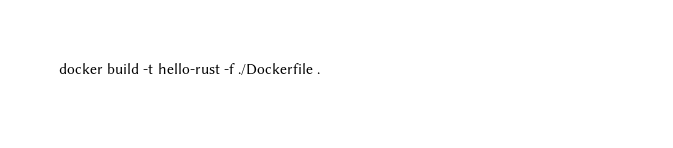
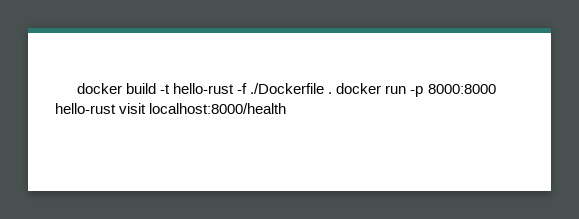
(321, 73) none -> [336,83,496,97] [55,103,287,114] docker run -p 8000:8000 hello-rust visit localhost:8000/health

